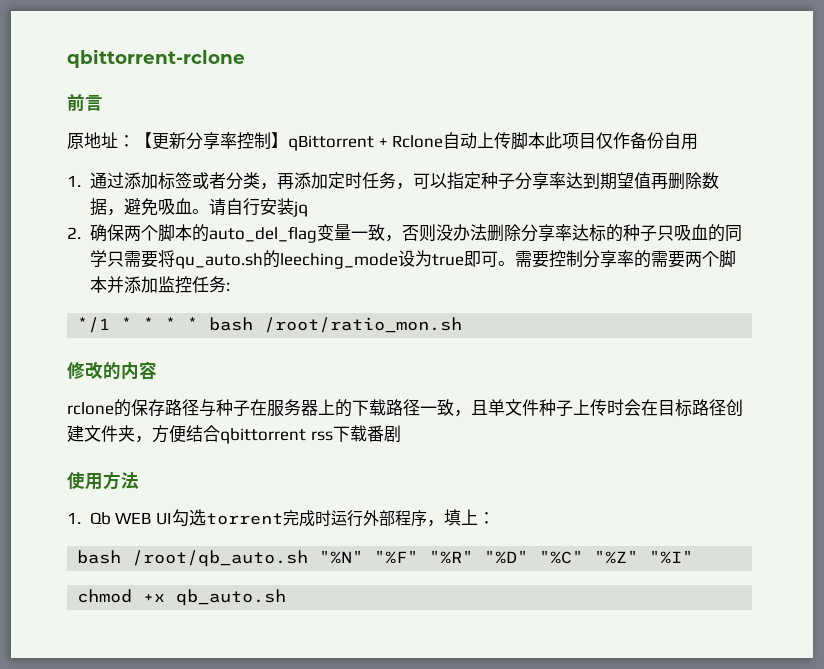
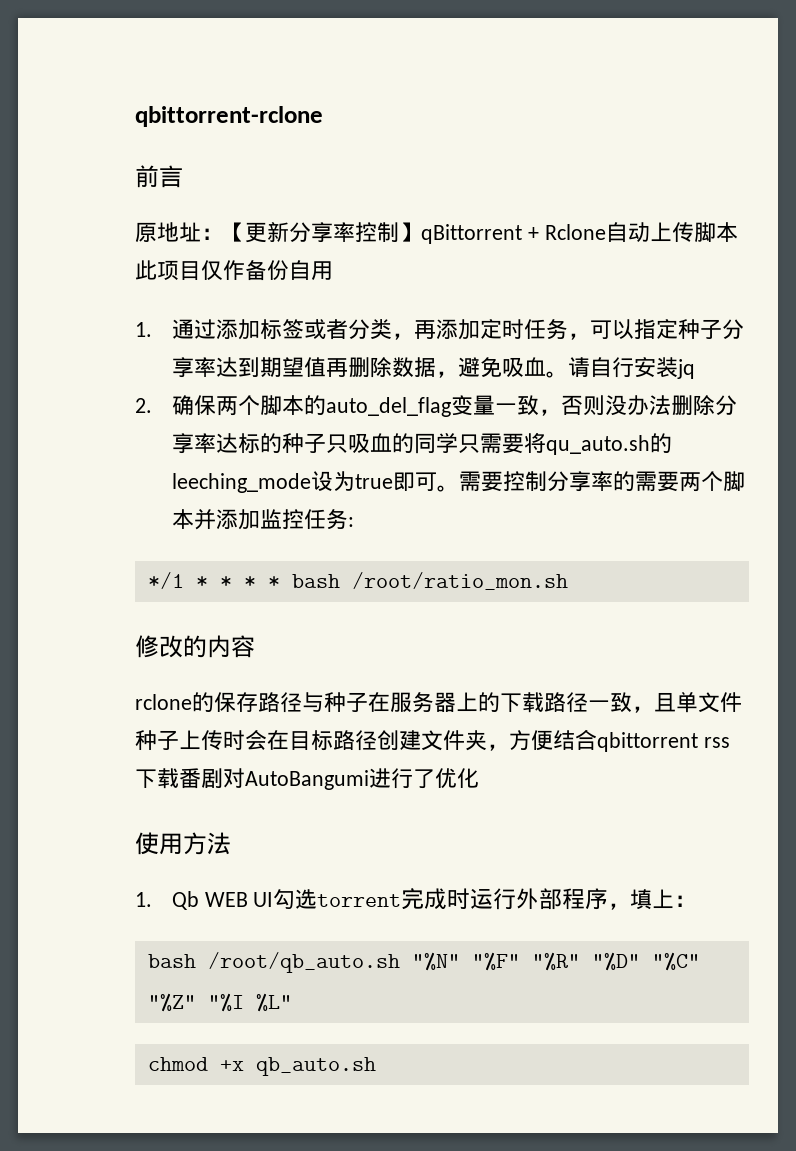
(401, 433) none -> [223,768,479,790] 对AutoBangumi进行了优化
[649,550,694,564] "%I" -> [207,993,292,1012] "%I %L"

